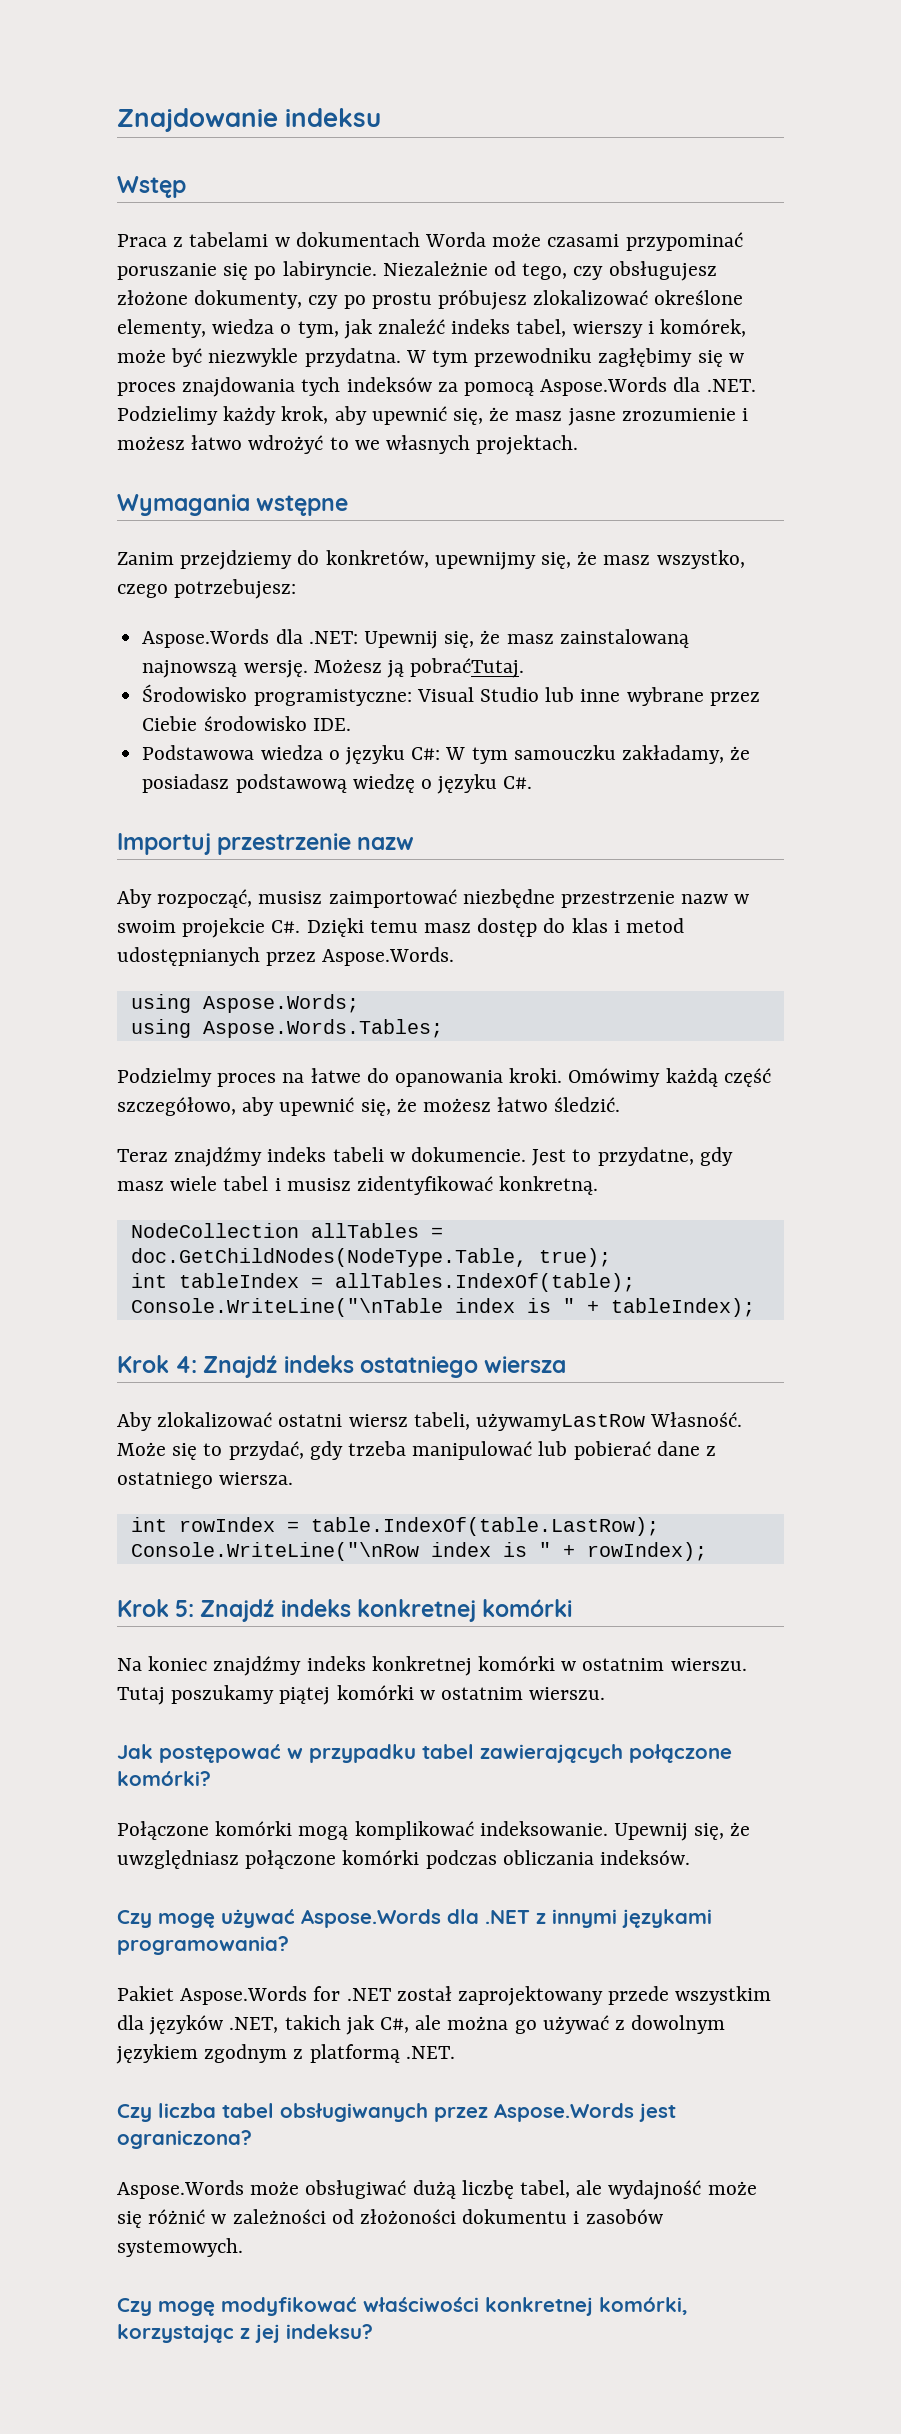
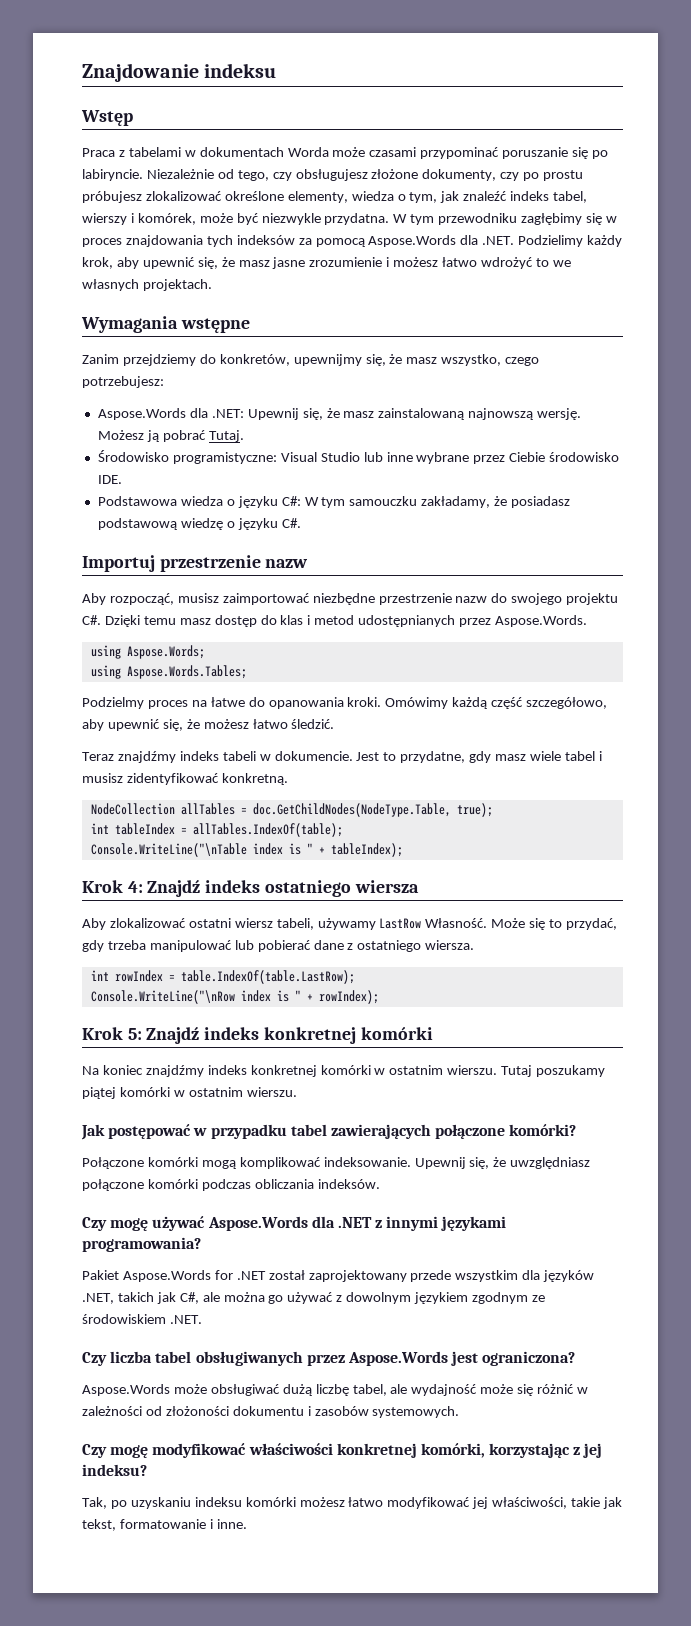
[410,658,525,678] pobraćTutaj. -> [162,430,244,442] pobrać Tutaj.
[734,894,750,904] [117,918,266,938] w swoim projekcie -> [491,593,619,605] do swojego projektu
[476,1413,646,1431] używamyLastRow -> [317,918,422,930] używamy LastRow
[293,2044,400,2063] z platformą -> [531,1295,545,1302] [82,1314,166,1324] ze środowiskiem
(373, 2331) none -> [82,1497,623,1509] [82,1519,247,1531] // Tak, po uzyskaniu indeksu komórki możesz łatwo modyfikować jej właściwości, takie jak tekst, formatowanie i inne.

